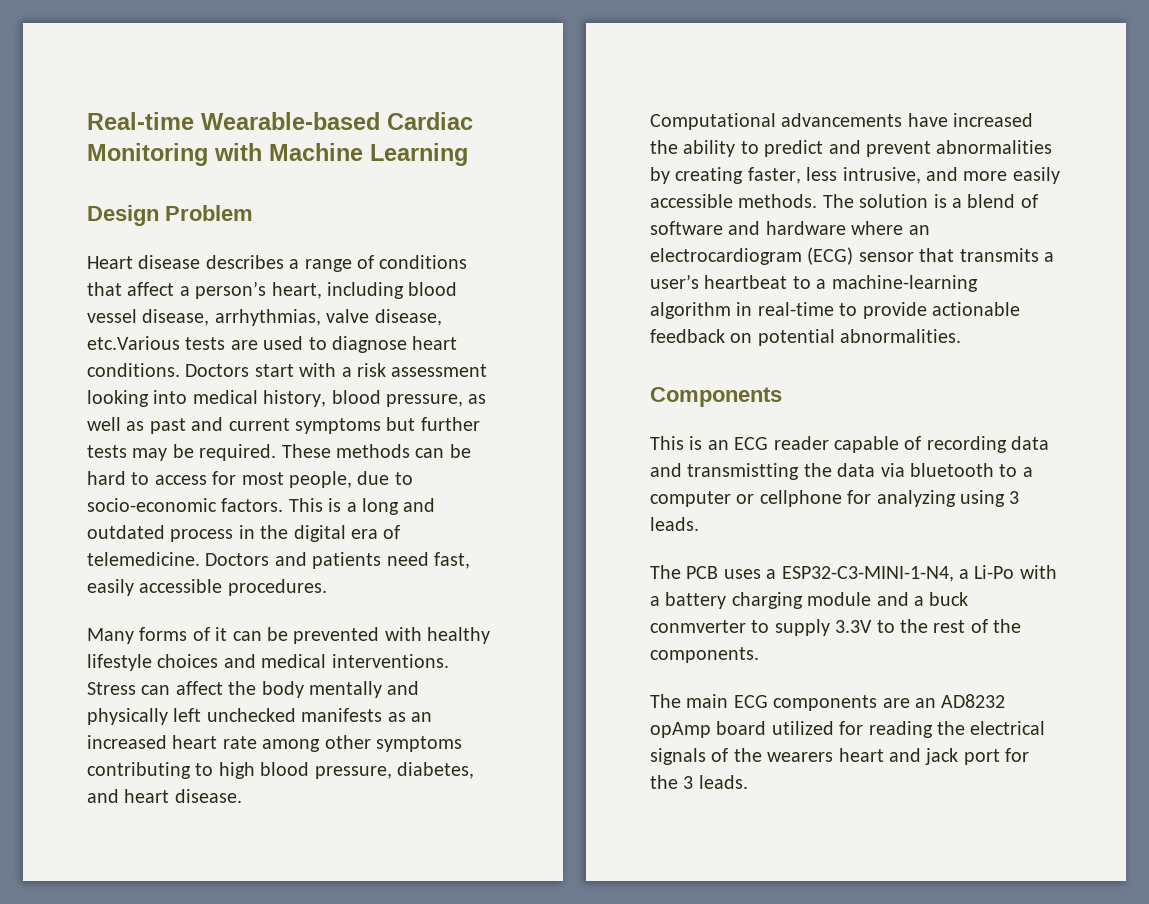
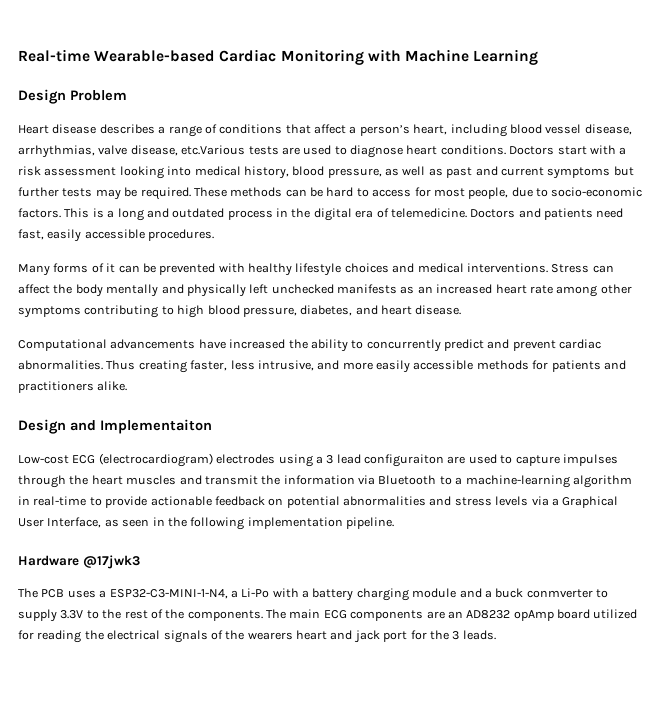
(759, 147) none -> [366,339,441,352] concurrently
[936,140,1053,154] [650,167,670,184] abnormalities by -> [559,339,602,349] [18,360,136,370] cardiac abnormalities. Thus
[738,194,1038,208] [650,221,930,235] [650,247,1054,265] [650,274,788,289] methods. The solution is a blend of software and hardware where an electrocardiogram (ECG) sensor that transmits a user’s heartbeat -> [476,360,626,372] [18,381,128,393] [18,419,212,434] [18,453,618,467] [18,475,437,488] methods for patients and practitioners alike. // Design and Implementaiton // Low-cost ECG (electrocardiogram) electrodes using a 3 lead configuraiton are used to capture impulses through the heart muscles and transmit the information via Bluetooth
[840,329,962,343] [650,387,782,407] [650,436,1050,453] [650,463,1033,480] [650,490,1020,507] [650,517,699,531] abnormalities. // Components // This is an ECG reader capable of recording data and transmistting the data via bluetooth to a computer or cellphone for analyzing using 3 leads. -> [343,496,619,508] [18,517,394,530] [18,555,140,569] abnormalities and stress levels via a Graphical User Interface, as seen in the following implementation pipeline. // Hardware @17jwk3
(759, 655) // -> (263, 615) none

